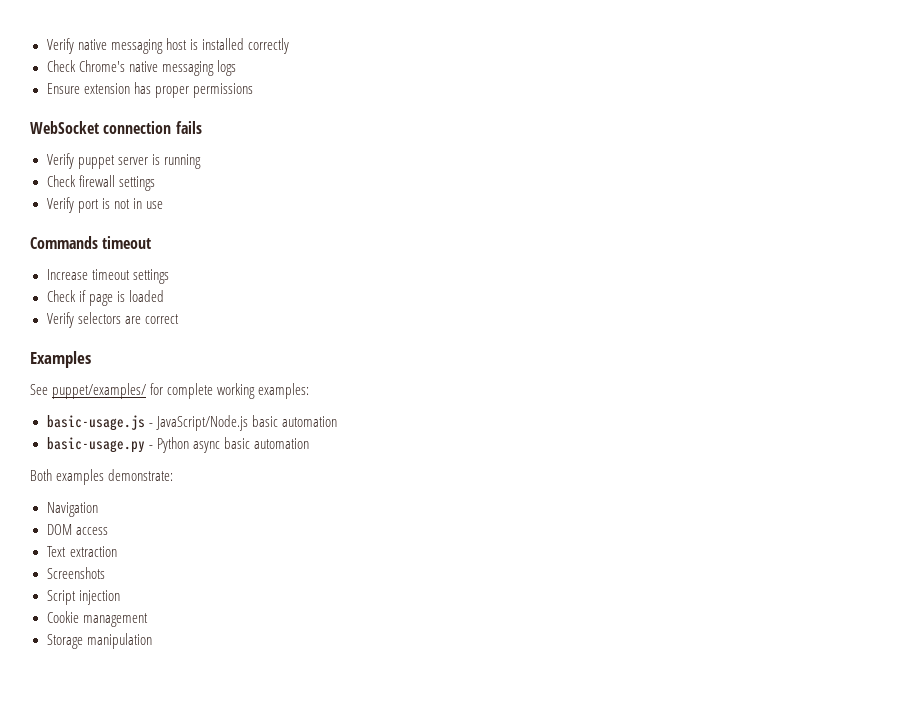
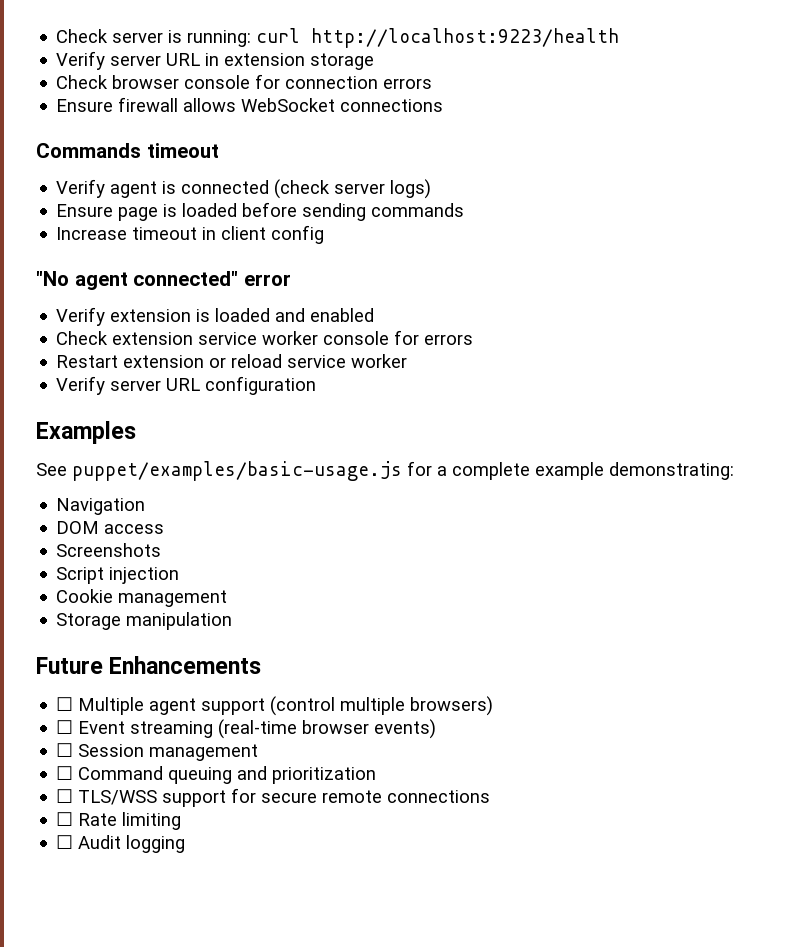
[46,38,289,54] [46,60,236,76] [46,82,253,98] [30,121,202,134] [46,153,201,169] [46,175,155,191] [46,197,163,213] [30,236,152,249] [46,269,169,284] [46,290,164,306] [46,312,179,328] [30,351,91,368] [30,383,310,399] [46,415,337,431] [46,437,309,453] [30,469,174,485] Verify native messaging host is installed correctly // Check Chrome's native messaging logs // Ensure extension has proper permissions // WebSocket connection fails // Verify puppet server is running // Check firewall settings // Verify port is not in use // Commands timeout // Increase timeout settings // Check if page is loaded // Verify selectors are correct // Examples // See puppet/examples/ for complete working examples: // basic-usage.js - JavaScript/Node.js basic automation // basic-usage.py - Python async basic automation // Both examples demonstrate: -> [56,28,620,48] [56,51,375,70] [56,74,433,89] [56,97,444,112] [36,143,219,158] [56,179,432,199] [56,202,465,221] [56,225,325,244] [36,271,291,290] [56,307,375,326] [56,330,474,345] [56,354,408,368] [56,376,317,395] [36,421,136,444] [36,461,734,481] Check server is running: curl http://localhost:9223/health // Verify server URL in extension storage // Check browser console for connection errors // Ensure firewall allows WebSocket connections // Commands timeout // Verify agent is connected (check server logs) // Ensure page is loaded before sending commands // Increase timeout in client config // "No agent connected" error // Verify extension is loaded and enabled // Check extension service worker console for errors // Restart extension or reload service worker // Verify server URL configuration // Examples // See puppet/examples/basic-usage.js for a complete example demonstrating:
[46,546,117,557] // Text extraction -> (165, 529) none
(152, 641) none -> [36,656,262,674] [56,696,494,716] [56,719,437,739] [56,743,259,761] [56,766,377,784] [56,788,491,807] [56,812,182,830] [56,835,186,853] // Future Enhancements // ☐ Multiple agent support (control multiple browsers) // ☐ Event streaming (real-time browser events) // ☐ Session management // ☐ Command queuing and prioritization // ☐ TLS/WSS support for secure remote connections // ☐ Rate limiting // ☐ Audit logging

